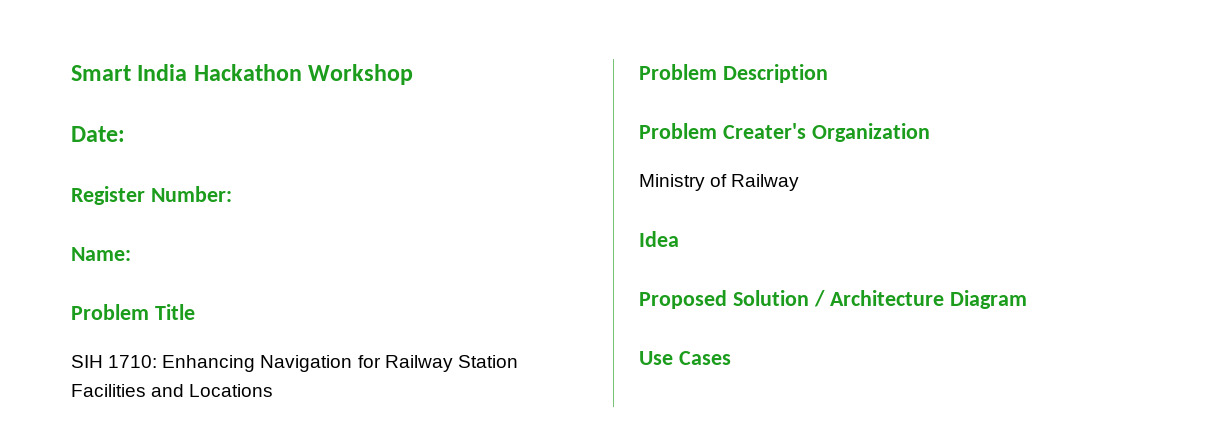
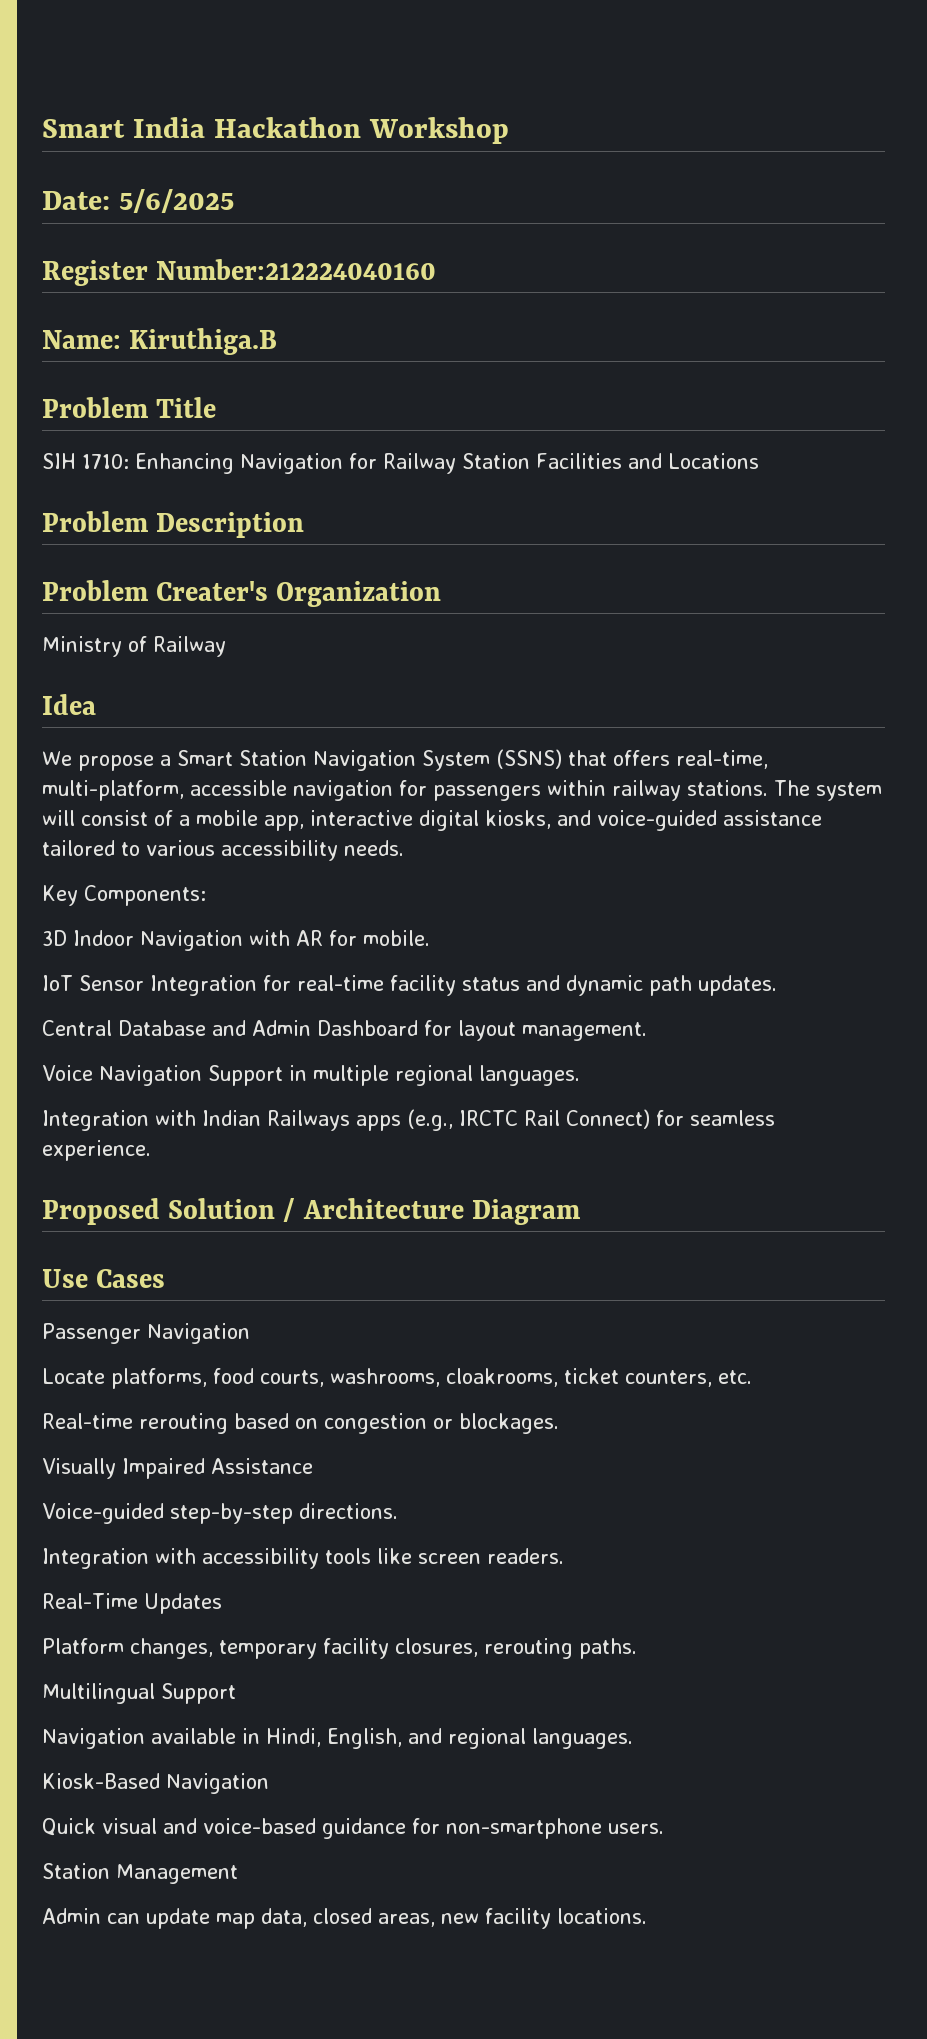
(125, 134) none -> [118,189,234,213] 5/6/2025
[150,186,232,202] Number: -> [156,259,437,280] Number:212224040160
(131, 254) none -> [129,328,278,355] Kiruthiga.B
(679, 239) none -> [42,749,768,771] [42,780,882,801] [42,810,822,831] [42,840,404,861] [42,885,206,906] [42,930,430,951] [42,975,777,996] [42,1020,647,1041] [42,1065,580,1086] [42,1109,775,1131] [42,1140,151,1161] // We propose a Smart Station Navigation System (SSNS) that offers real-time, multi-platform, accessible navigation for passengers within railway stations. The system will consist of a mobile app, interactive digital kiosks, and voice-guided assistance tailored to various accessibility needs. // Key Components: // 3D Indoor Navigation with AR for mobile. // IoT Sensor Integration for real-time facility status and dynamic path updates. // Central Database and Admin Dashboard for layout management. // Voice Navigation Support in multiple regional languages. // Integration with Indian Railways apps (e.g., IRCTC Rail Connect) for seamless experience.
(731, 358) none -> [42,1323,250,1344] [42,1368,752,1389] [42,1413,559,1434] [42,1458,313,1479] [42,1503,398,1524] [42,1548,564,1569] [42,1593,222,1614] [42,1638,637,1659] [42,1683,236,1704] [42,1728,633,1749] [42,1773,269,1794] [42,1818,664,1839] [42,1863,238,1884] [42,1908,647,1929] // Passenger Navigation // Locate platforms, food courts, washrooms, cloakrooms, ticket counters, etc. // Real-time rerouting based on congestion or blockages. // Visually Impaired Assistance // Voice-guided step-by-step directions. // Integration with accessibility tools like screen readers. // Real-Time Updates // Platform changes, temporary facility closures, rerouting paths. // Multilingual Support // Navigation available in Hindi, English, and regional languages. // Kiosk-Based Navigation // Quick visual and voice-based guidance for non-smartphone users. // Station Management // Admin can update map data, closed areas, new facility locations.

